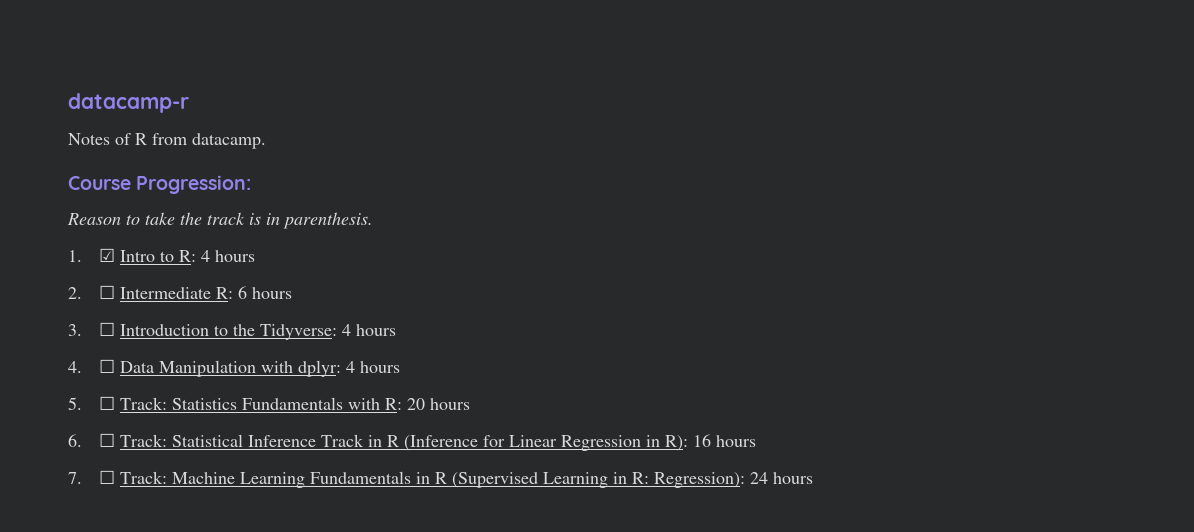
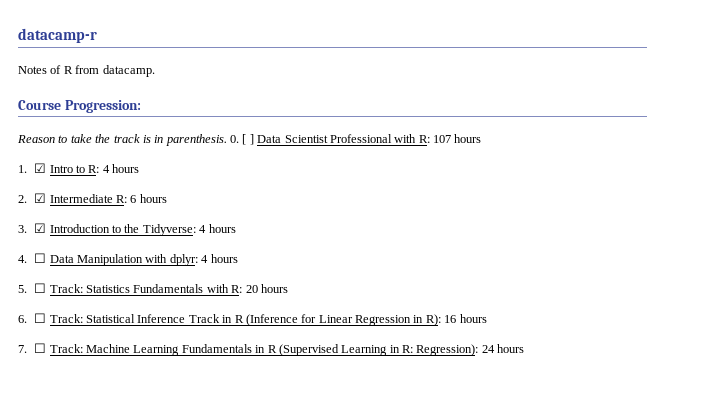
(373, 220) none -> [230,134,482,145] 0. [ ] Data Scientist Professional with R: 107 hours
[98,285,115,299] ☐ -> [34,193,47,203] ☑
[98,322,115,336] ☐ -> [34,223,47,233] ☑

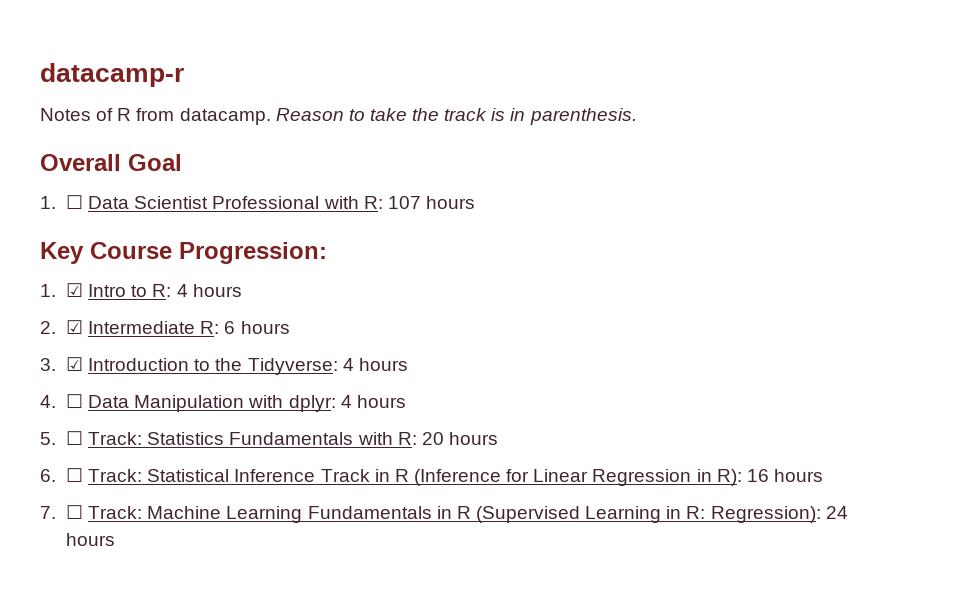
[18,100,141,113] // Course Progression: // -> (271, 116) none
[230,134,254,145] 0. [ ] -> [40,154,182,171] [40,195,84,209] // Overall Goal // 1. ☐
(482, 138) none -> [40,242,327,264] // Key Course Progression:

